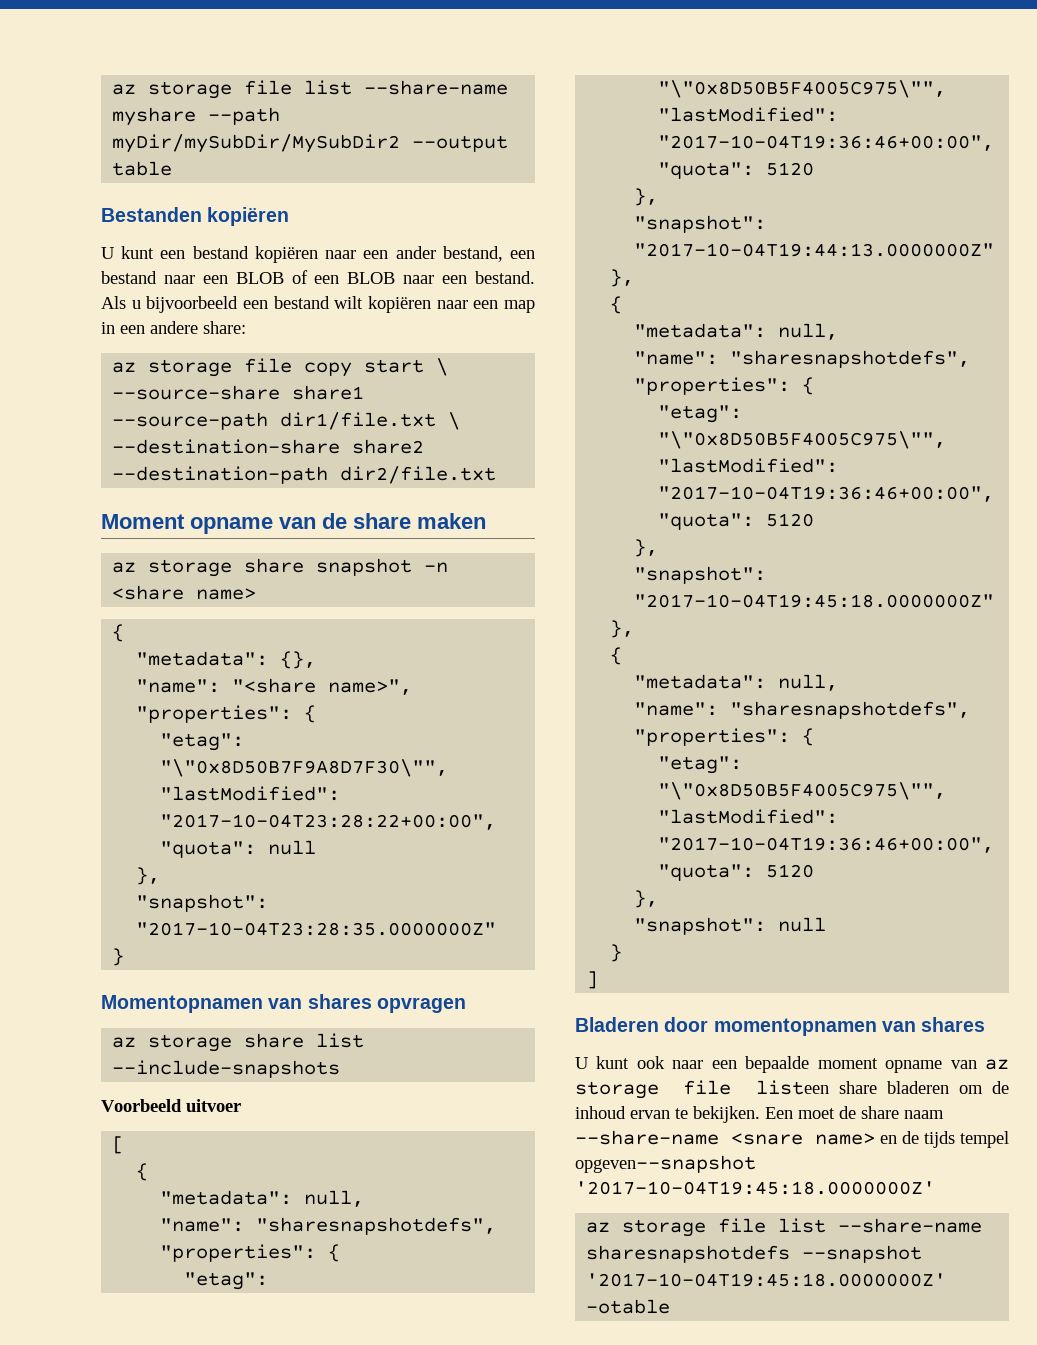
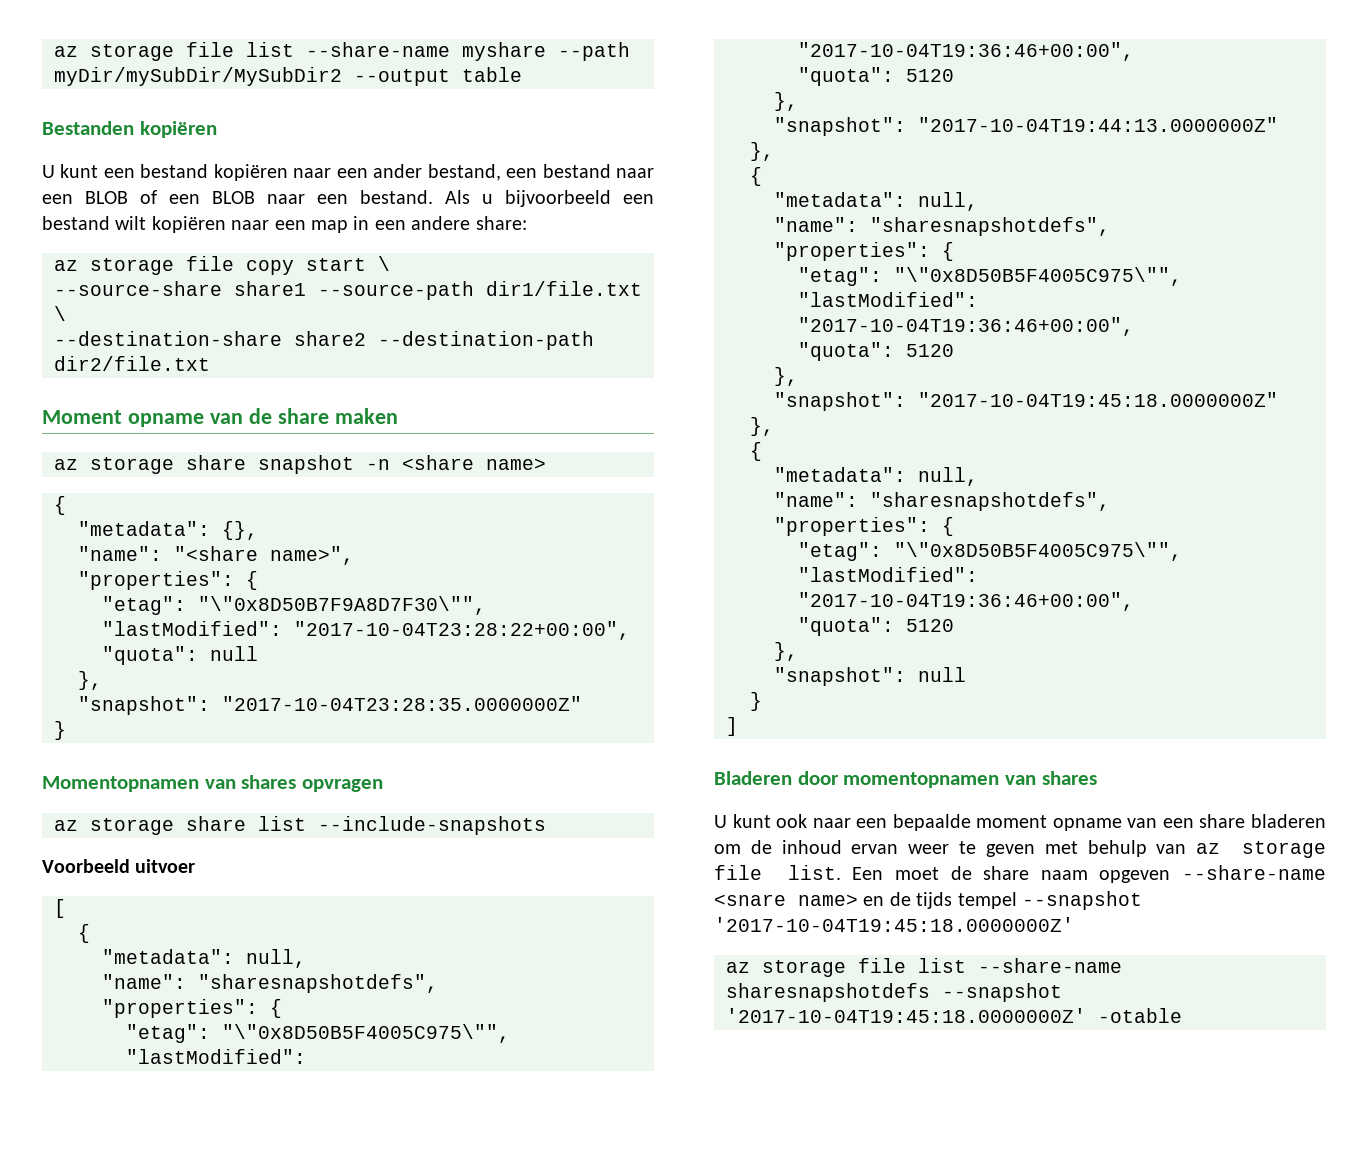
[985,1059,1009,1070] [575,1080,829,1099] az storage file listeen -> [1162,818,1194,828] een
[675,1106,760,1123] te bekijken. -> [908,840,1326,858] [714,865,841,880] weer te geven met behulp van az storage file list.
(944, 1114) none -> [1099,870,1171,883] opgeven
[575,1155,756,1173] opgeven--snapshot -> [1022,891,1142,910] --snapshot

